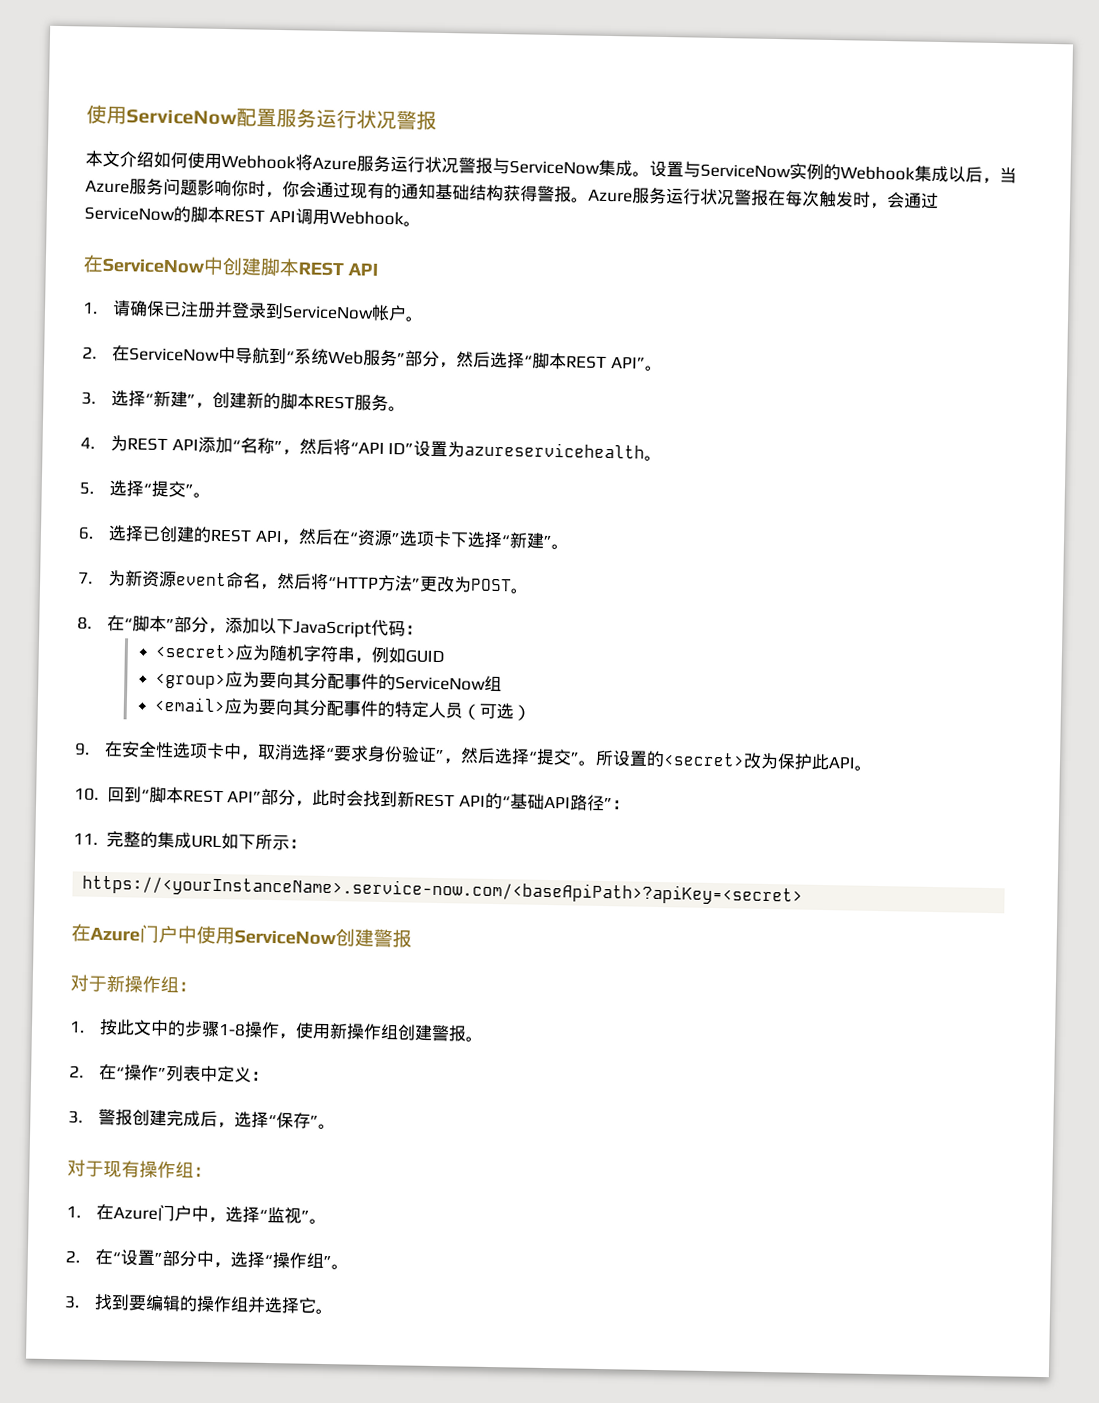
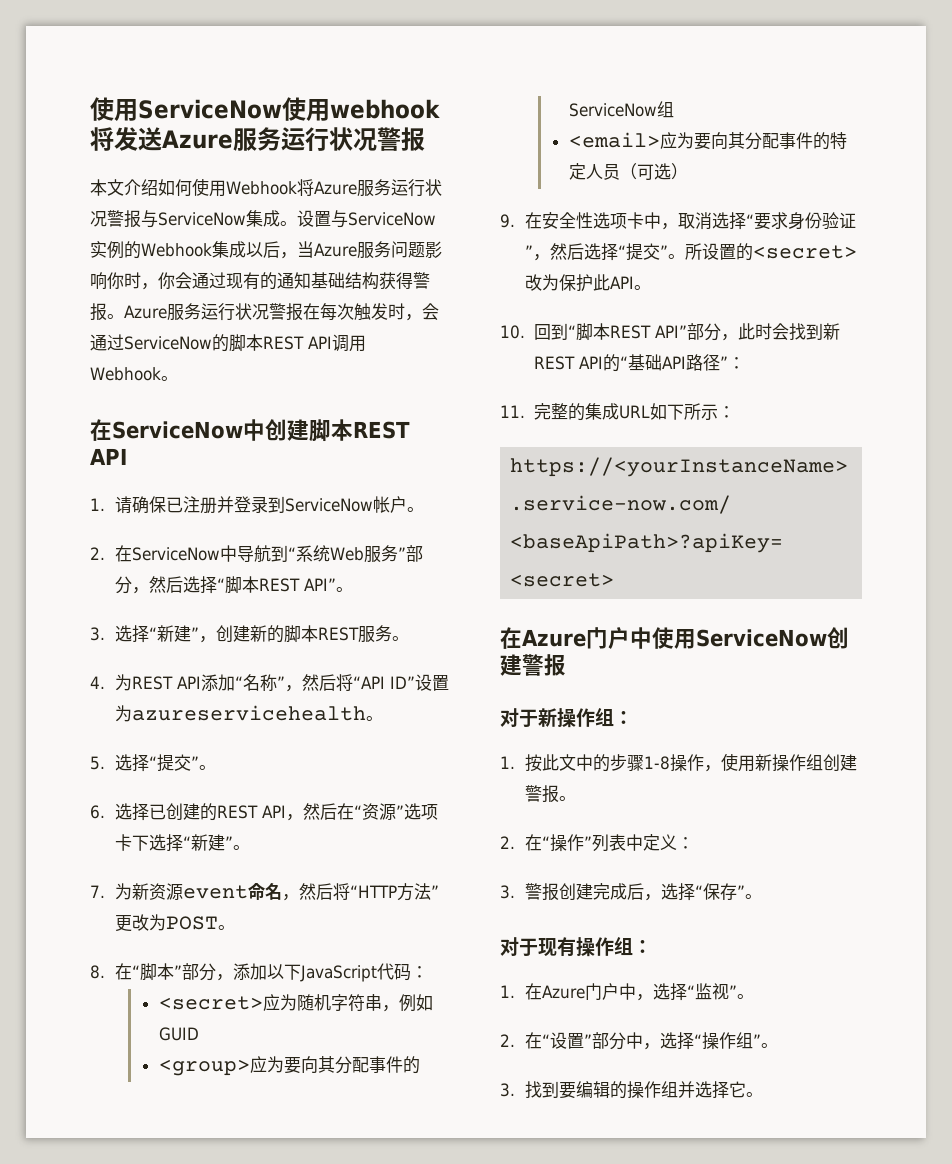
[86,104,277,127] 使用ServiceNow配置 -> [90,97,440,121] [90,127,233,151] 使用ServiceNow使用webhook将发送Azure

